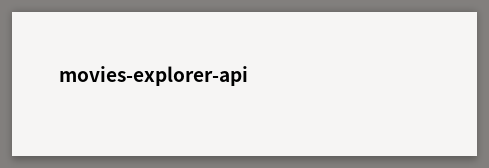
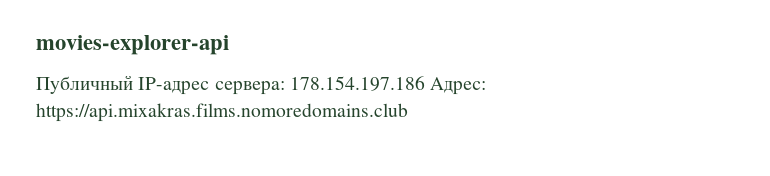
(248, 76) none -> [36,75,487,95] [36,103,408,122] // Публичный IP-адрес сервера: 178.154.197.186 Адрес: https://api.mixakras.films.nomoredomains.club

